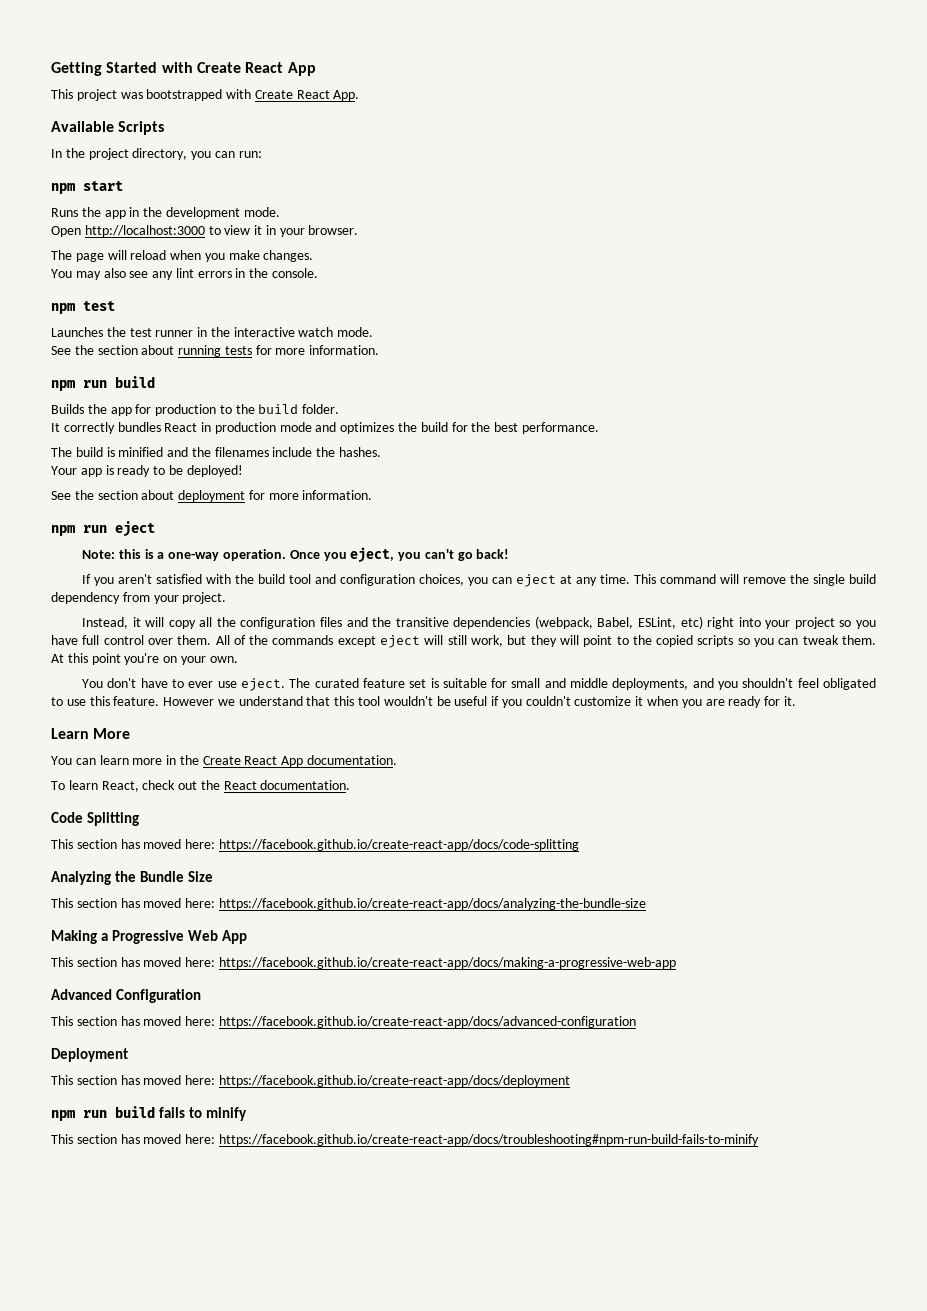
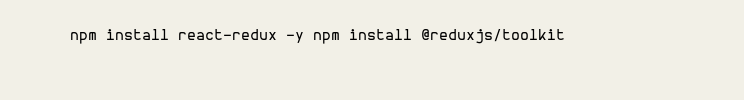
[51,62,316,76] [51,89,360,101] [51,121,165,135] [51,148,262,160] [51,181,123,194] [51,207,280,219] [51,225,359,237] [51,250,314,262] [51,268,319,280] [51,301,115,314] [51,327,374,337] [51,345,380,357] [51,376,155,391] [51,404,340,416] [51,422,599,434] [51,447,382,457] [51,465,243,477] [51,490,373,502] [51,521,155,537] [82,547,510,563] [82,574,877,587] [51,592,227,604] [82,616,876,629] [51,635,876,648] [51,653,238,665] [82,678,877,691] [51,696,796,708] [51,728,131,739] [51,755,398,767] [51,780,351,792] [51,812,139,826] [51,839,579,851] [51,871,213,885] [51,898,646,910] [51,930,247,944] [51,957,676,969] [51,989,201,1003] [51,1016,636,1028] [51,1048,128,1062] [51,1075,570,1087] [51,1106,247,1121] [51,1134,759,1146] Getting Started with Create React App // This project was bootstrapped with Create React App. // Available Scripts // In the project directory, you can run: // npm start // Runs the app in the development mode. // Open http://localhost:3000 to view it in your browser. // The page will reload when you make changes. // You may also see any lint errors in the console. // npm test // Launches the test runner in the interactive watch mode. // See the section about running tests for more information. // npm run build // Builds the app for production to the build folder. // It correctly bundles React in production mode and optimizes the build for the best performance. // The build is minified and the filenames include the hashes. // Your app is ready to be deployed! // See the section about deployment for more information. // npm run eject // Note: this is a one-way operation. Once you eject, you can't go back! // If you aren't satisfied with the build tool and configuration choices, you can eject at any time. This command will remove the single build dependency from your project. // Instead, it will copy all the configuration files and the transitive dependencies (webpack, Babel, ESLint, etc) right into your project so you have full control over them. All of the commands except eject will still work, but they will point to the copied scripts so you can tweak them. At this point you're on your own. // You don't have to ever use eject. The curated feature set is suitable for small and middle deployments, and you shouldn't feel obligated to use this feature. However we understand that this tool wouldn't be useful if you couldn't customize it when you are ready for it. // Learn More // You can learn more in the Create React App documentation. // To learn React, check out the React documentation. // Code Splitting // This section has moved here: https://facebook.github.io/create-react-app/docs/code-splitting // Analyzing the Bundle Size // This section has moved here: https://facebook.github.io/create-react-app/docs/analyzing-the-bundle-size // Making a Progressive Web App // This section has moved here: https://facebook.github.io/create-react-app/docs/making-a-progressive-web-app // Advanced Configuration // This section has moved here: https://facebook.github.io/create-react-app/docs/advanced-configuration // Deployment // This section has moved here: https://facebook.github.io/create-react-app/docs/deployment // npm run build fails to minify // This section has moved here: https://facebook.github.io/create-react-app/docs/troubleshooting#npm-run-build-fails-to-minify -> [70,29,565,44] npm install react-redux -y npm install @reduxjs/toolkit

